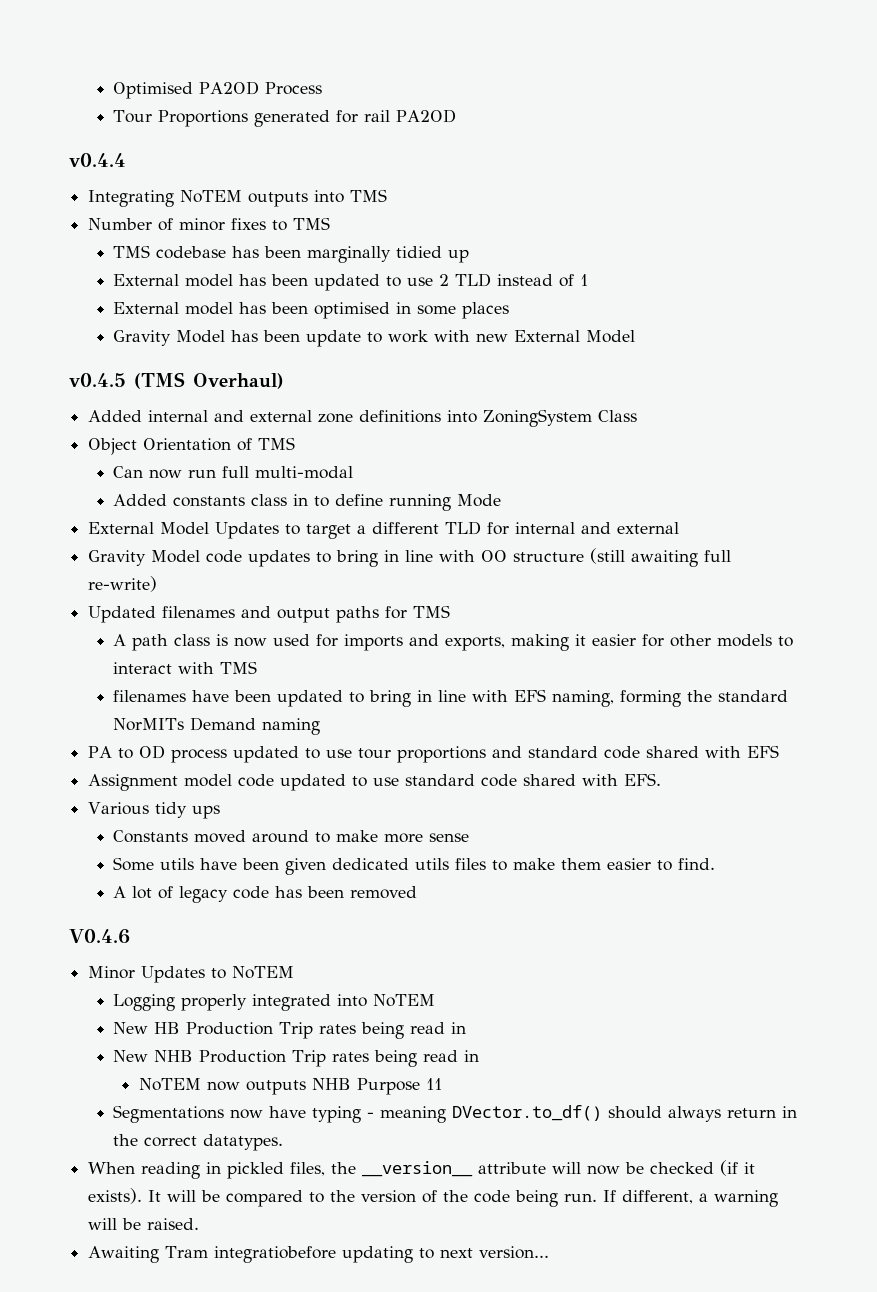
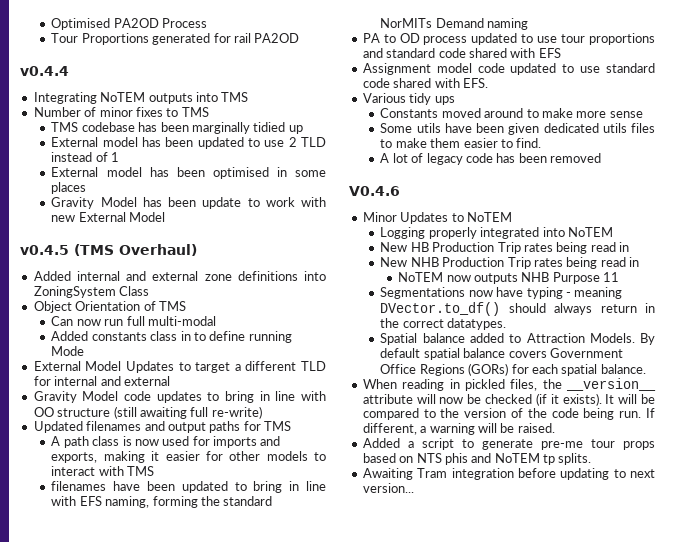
(284, 1142) none -> [380,333,655,345] [380,348,623,360] [380,363,646,376] // Spatial balance added to Attraction Models. By default spatial balance covers Government Office Regions (GORs) for each spatial balance.
(200, 1224) none -> [362,438,655,450] [362,453,592,465] // Added a script to generate pre-me tour props based on NTS phis and NoTEM tp splits.
[214,1246,337,1263] integratiobefore -> [451,468,556,480] integration before

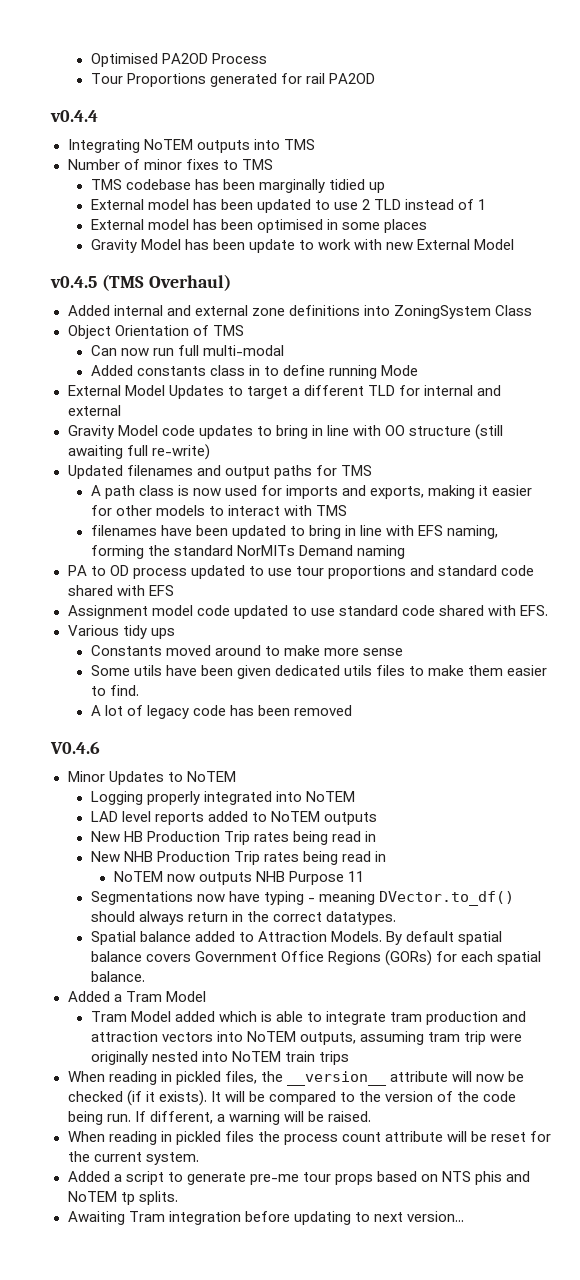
(613, 232) none -> [90,811,377,825] // LAD level reports added to NoTEM outputs
(646, 369) none -> [67,991,206,1002] [90,1011,527,1025] [90,1031,522,1045] [90,1051,349,1065] // Added a Tram Model // Tram Model added which is able to integrate tram production and attraction vectors into NoTEM outputs, assuming tram trip were originally nested into NoTEM train trips
(555, 428) none -> [67,1131,552,1145] [67,1151,199,1165] // When reading in pickled files the process count attribute will be reset for the current system.

